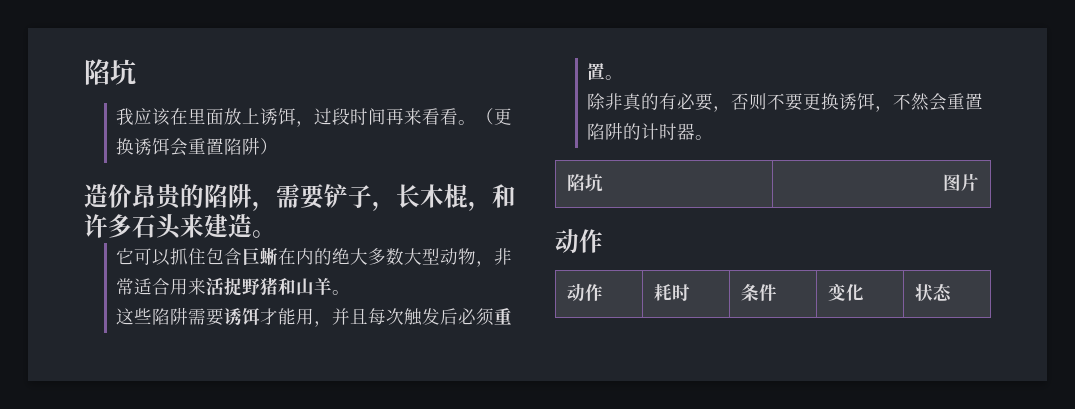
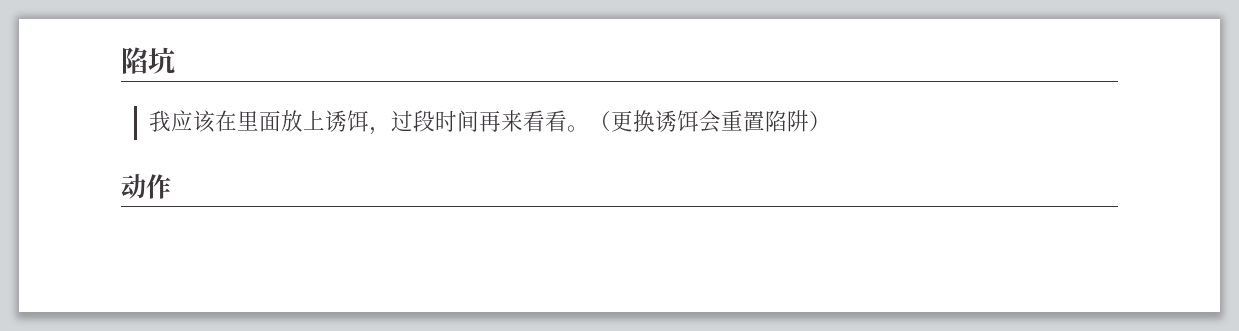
[84,184,516,211] [84,214,276,239] [116,247,513,267] [116,277,351,296] [116,307,513,327] [587,63,624,80] [587,93,984,112] [587,122,714,140] [566,174,603,192] [943,173,980,191] [555,229,603,253] [566,283,603,301] [653,284,690,301] [740,284,777,301] [827,283,864,301] [914,283,952,301] 造价昂贵的陷阱，需要铲子，长木棍，和许多石头来建造。 // 它可以抓住包含巨蜥在内的绝大多数大型动物，非常适合用来活捉野猪和山羊。 // 这些陷阱需要诱饵才能用，并且每次触发后必须重置。 // 除非真的有必要，否则不要更换诱饵，不然会重置陷阱的计时器。 // 陷坑 | 图片 // 动作 // 动作 | 耗时 | 条件 | 变化 | 状态 -> [121,174,171,199] 动作

